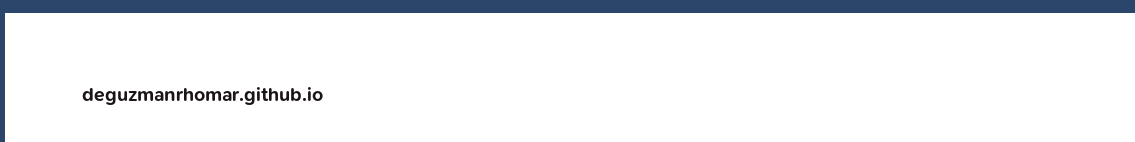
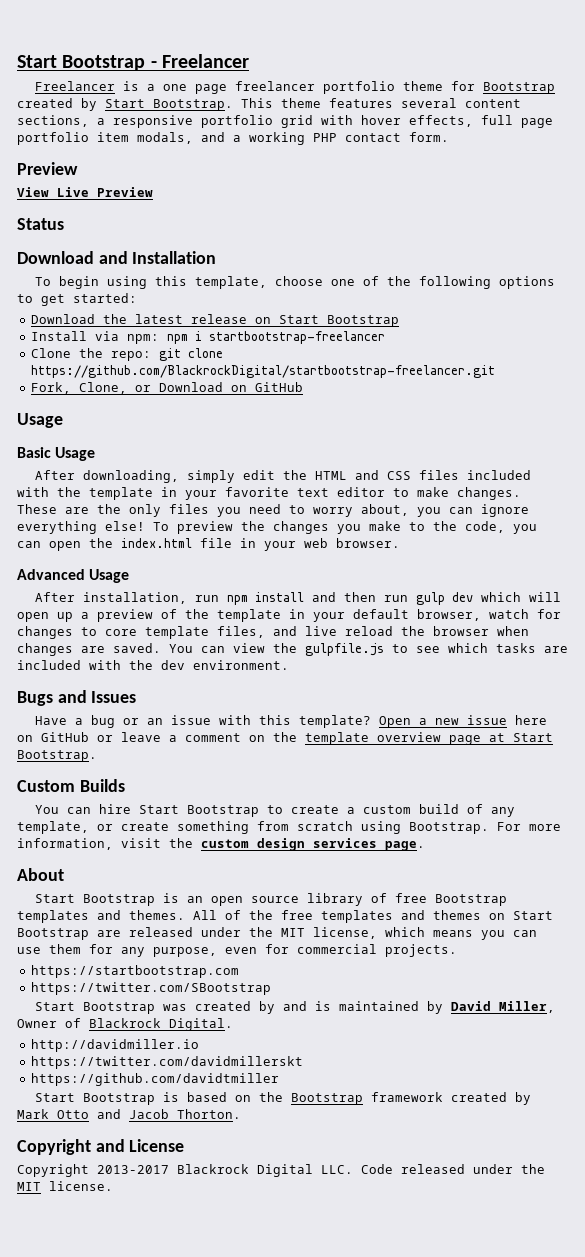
[82,87,323,105] deguzmanrhomar.github.io -> [17,54,249,71] [35,81,556,94] [17,98,521,111] [17,115,553,128] [17,132,449,145] [17,162,78,175] [17,187,153,197] [17,218,64,230] [17,251,217,264] [35,276,556,289] [17,293,137,306] [30,314,399,327] [30,331,385,344] [30,348,223,361] [30,365,495,378] [30,382,303,394] [17,413,63,428] [17,447,96,461] [35,470,532,483] [17,487,521,500] [17,504,529,517] [17,521,537,534] [17,538,400,551] [17,569,130,583] [35,592,562,605] [17,609,561,622] [17,626,529,639] [17,643,568,656] [17,660,289,670] [17,690,137,706] [35,715,548,728] [17,732,553,745] [17,750,97,762] [17,779,125,792] [35,804,516,817] [17,821,561,834] [17,838,425,851] [17,868,64,881] [35,893,508,906] [17,910,553,923] [17,927,537,940] [17,944,457,957] [30,965,239,978] [30,982,271,995] [35,1001,556,1014] [17,1018,233,1031] [30,1039,199,1052] [30,1056,303,1069] [30,1073,279,1086] [35,1092,532,1105] [17,1109,241,1119] [17,1139,185,1155] [17,1164,545,1177] [17,1181,113,1191] Start Bootstrap - Freelancer // Freelancer is a one page freelancer portfolio theme for Bootstrap created by Start Bootstrap. This theme features several content sections, a responsive portfolio grid with hover effects, full page portfolio item modals, and a working PHP contact form. // Preview // View Live Preview // Status // Download and Installation // To begin using this template, choose one of the following options to get started: // Download the latest release on Start Bootstrap // Install via npm: npm i startbootstrap-freelancer // Clone the repo: git clone https://github.com/BlackrockDigital/startbootstrap-freelancer.git // Fork, Clone, or Download on GitHub // Usage // Basic Usage // After downloading, simply edit the HTML and CSS files included with the template in your favorite text editor to make changes. These are the only files you need to worry about, you can ignore everything else! To preview the changes you make to the code, you can open the index.html file in your web browser. // Advanced Usage // After installation, run npm install and then run gulp dev which will open up a preview of the template in your default browser, watch for changes to core template files, and live reload the browser when changes are saved. You can view the gulpfile.js to see which tasks are included with the dev environment. // Bugs and Issues // Have a bug or an issue with this template? Open a new issue here on GitHub or leave a comment on the template overview page at Start Bootstrap. // Custom Builds // You can hire Start Bootstrap to create a custom build of any template, or create something from scratch using Bootstrap. For more information, visit the custom design services page. // About // Start Bootstrap is an open source library of free Bootstrap templates and themes. All of the free templates and themes on Start Bootstrap are released under the MIT license, which means you can use them for any purpose, even for commercial projects. // https://startbootstrap.com // https://twitter.com/SBootstrap // Start Bootstrap was created by and is maintained by David Miller, Owner of Blackrock Digital. // http://davidmiller.io // https://twitter.com/davidmillerskt // https://github.com/davidtmiller // Start Bootstrap is based on the Bootstrap framework created by Mark Otto and Jacob Thorton. // Copyright and License // Copyright 2013-2017 Blackrock Digital LLC. Code released under the MIT license.

